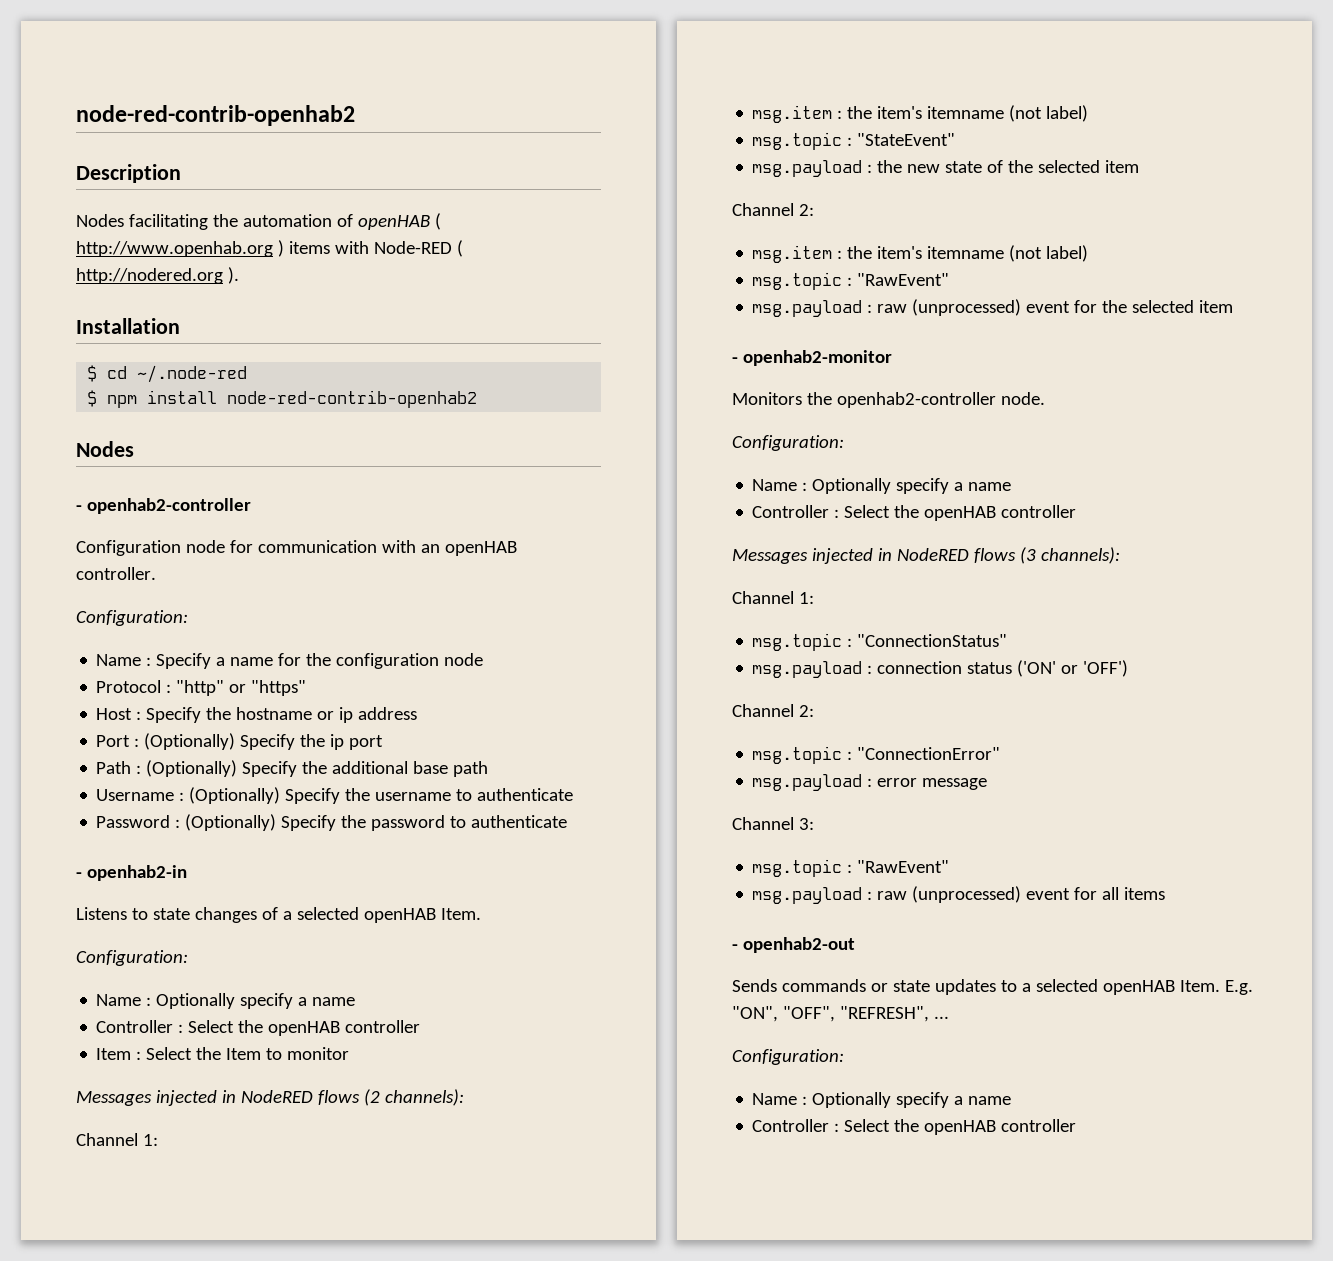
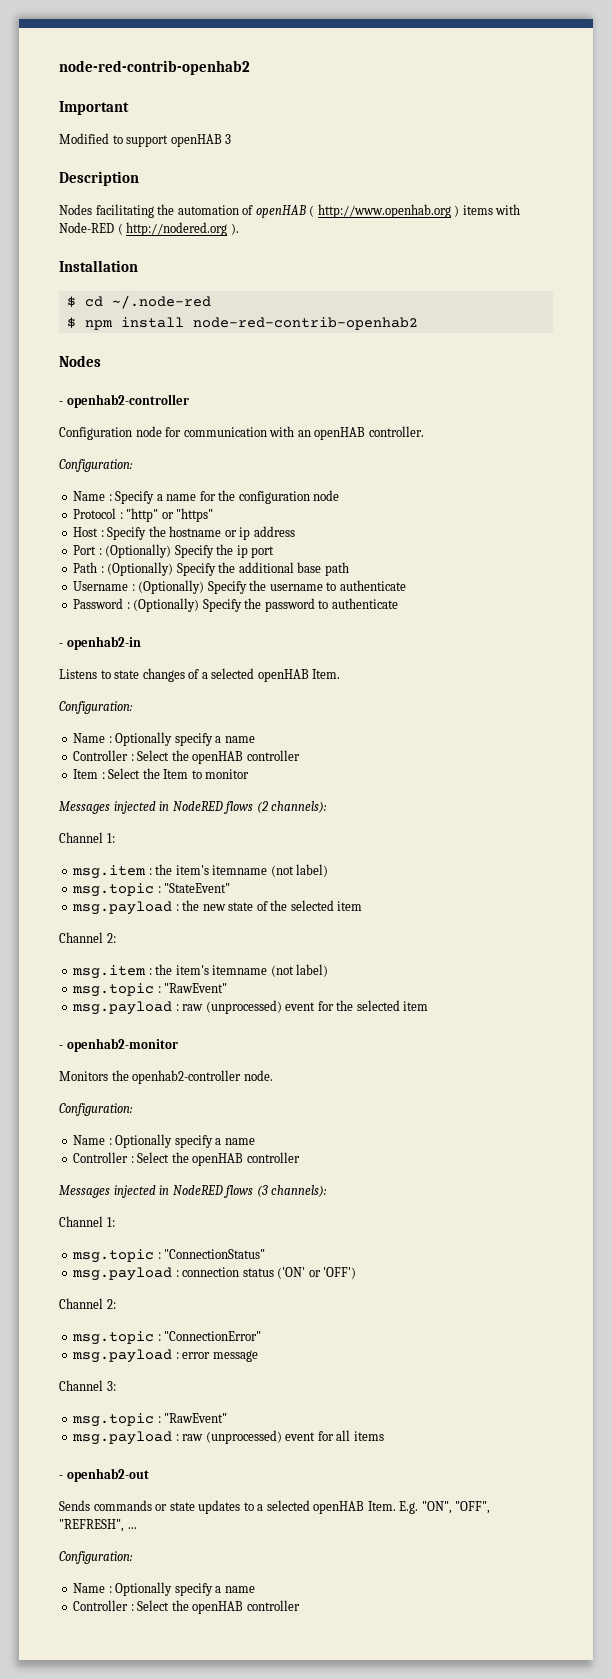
[76,105,355,126] node-red-contrib-openhab2 -> [59,60,250,75] [59,101,129,115] [59,133,232,147] node-red-contrib-openhab2 // Important // Modified to support openHAB 3

